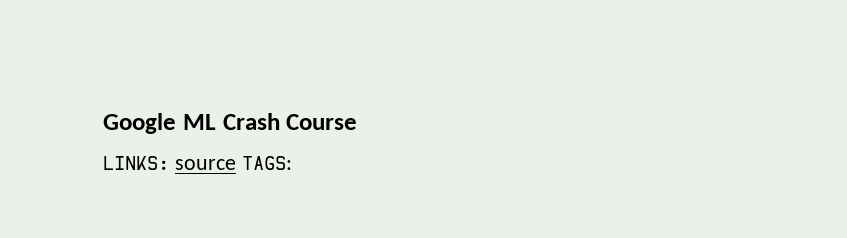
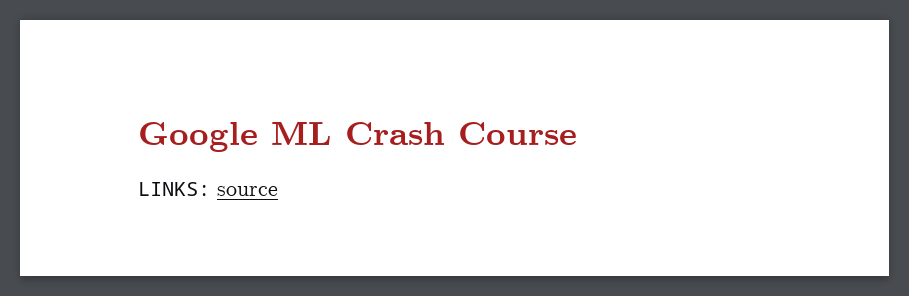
[241,156,292,170] TAGS: -> (278, 191) none

